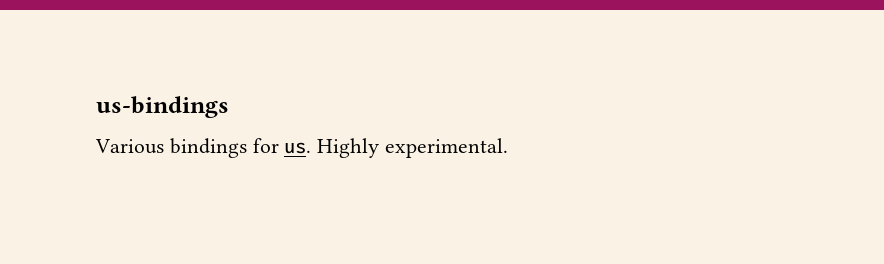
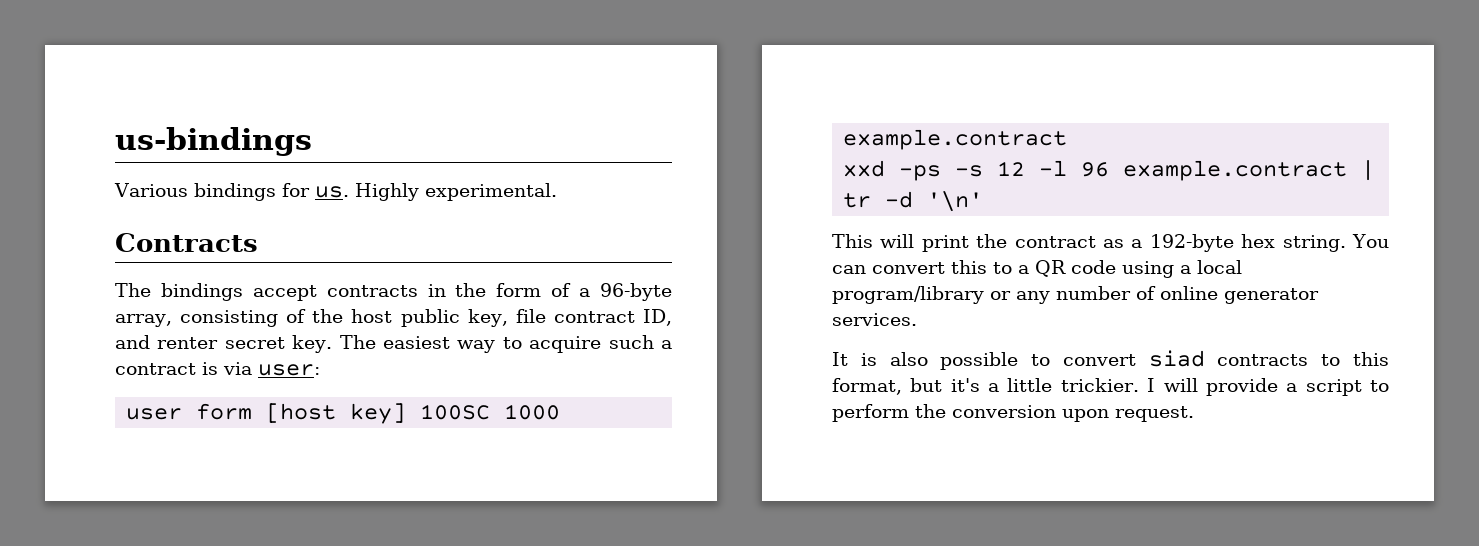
(509, 148) none -> [115,233,258,252] [115,283,673,301] [115,309,673,327] [115,335,672,353] [115,362,320,376] [126,403,561,424] [843,129,1068,150] [843,160,1376,181] [843,191,984,212] [832,234,1390,252] [832,260,1242,278] [832,286,1319,304] [832,313,917,326] [832,350,1389,370] [832,378,1389,396] [832,404,1194,422] // Contracts // The bindings accept contracts in the form of a 96-byte array, consisting of the host public key, file contract ID, and renter secret key. The easiest way to acquire such a contract is via user: // user form [host key] 100SC 1000 example.contract // xxd -ps -s 12 -l 96 example.contract | tr -d '\n' // This will print the contract as a 192-byte hex string. You can convert this to a QR code using a local program/library or any number of online generator services. // It is also possible to convert siad contracts to this format, but it's a little trickier. I will provide a script to perform the conversion upon request.

